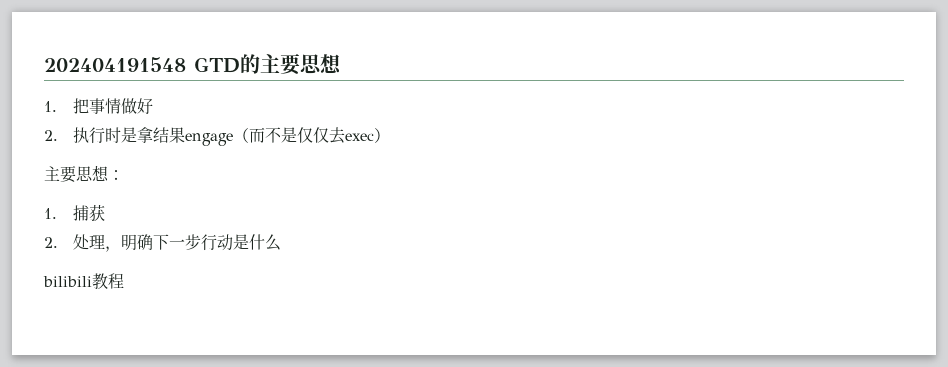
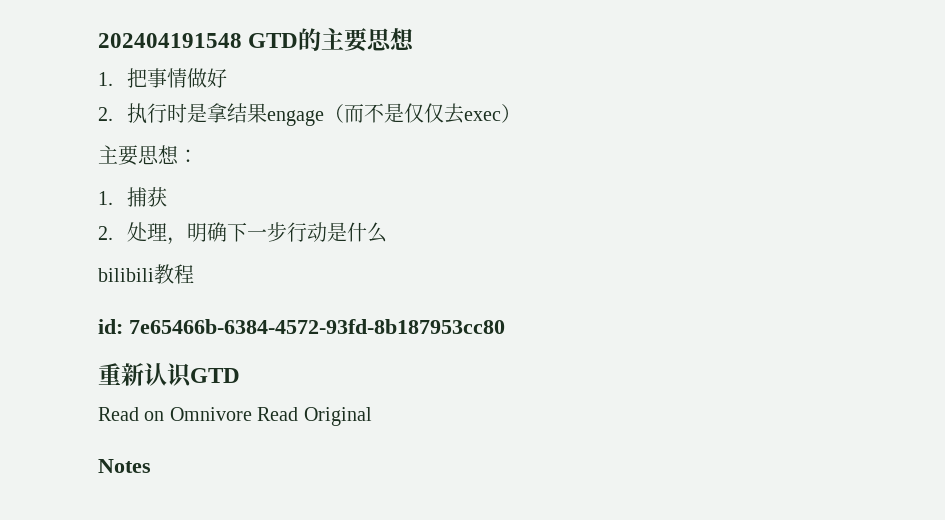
(124, 281) none -> [98,319,505,334] [98,363,240,388] [98,407,372,426] [98,459,151,473] // id: 7e65466b-6384-4572-93fd-8b187953cc80 // 重新认识GTD // Read on Omnivore Read Original // Notes

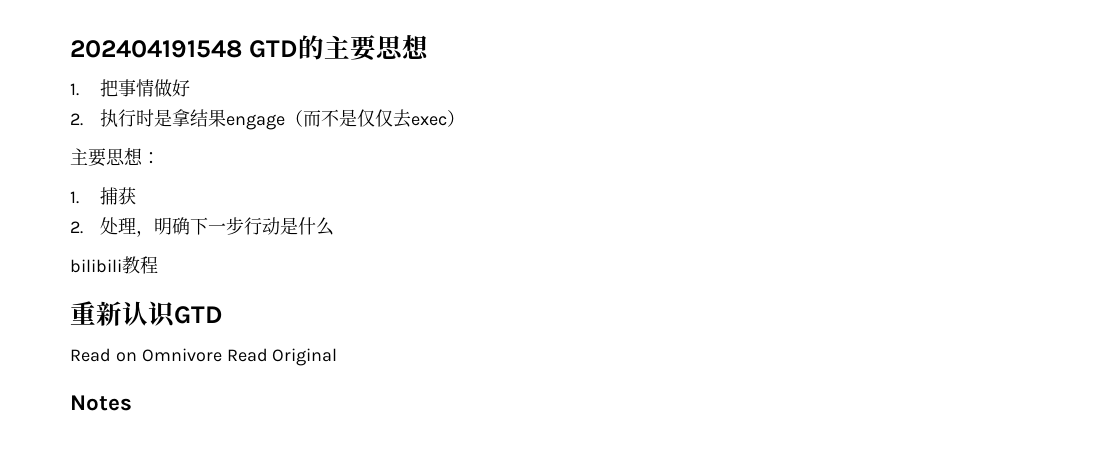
[98,319,505,334] // id: 7e65466b-6384-4572-93fd-8b187953cc80 -> (158, 265) none

